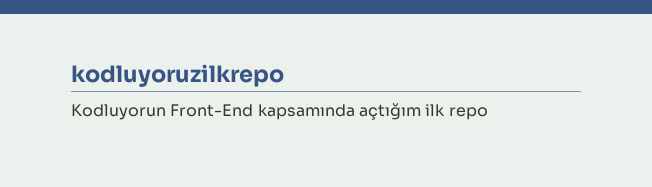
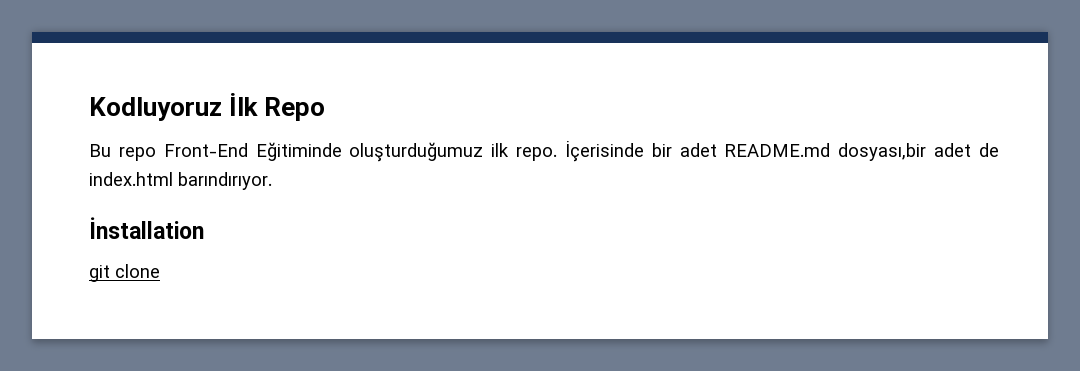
[71,64,284,87] [71,103,488,120] kodluyoruzilkrepo // Kodluyorun Front-End kapsamında açtığım ilk repo -> [89,93,326,121] [89,140,999,162] [89,172,272,190] [89,217,204,239] [89,264,160,282] Kodluyoruz İlk Repo // Bu repo Front-End Eğitiminde oluşturduğumuz ilk repo. İçerisinde bir adet README.md dosyası,bir adet de index.html barındırıyor. // İnstallation // git clone

